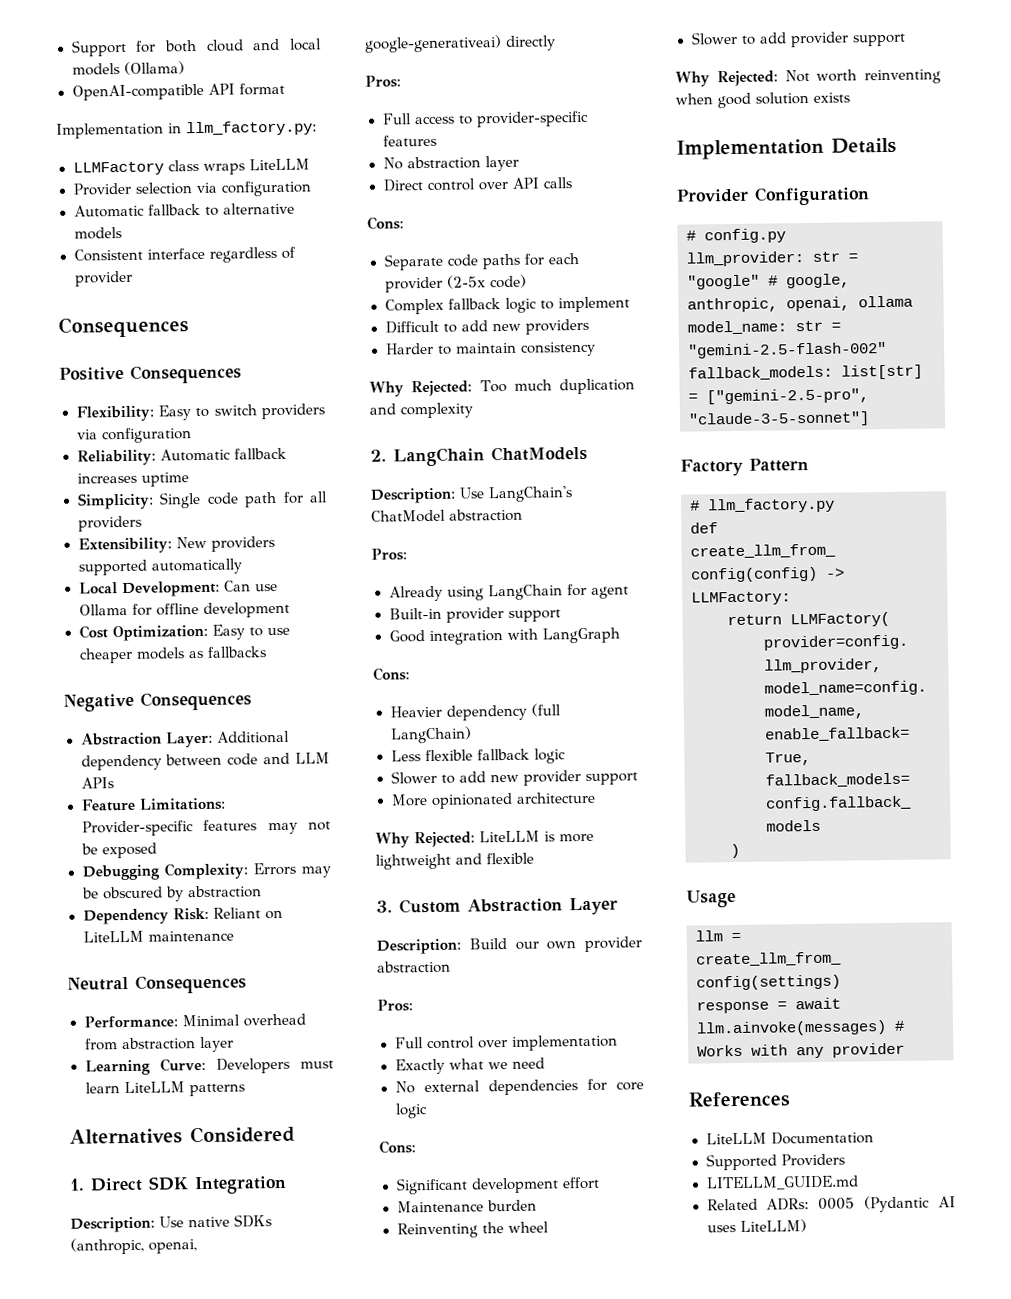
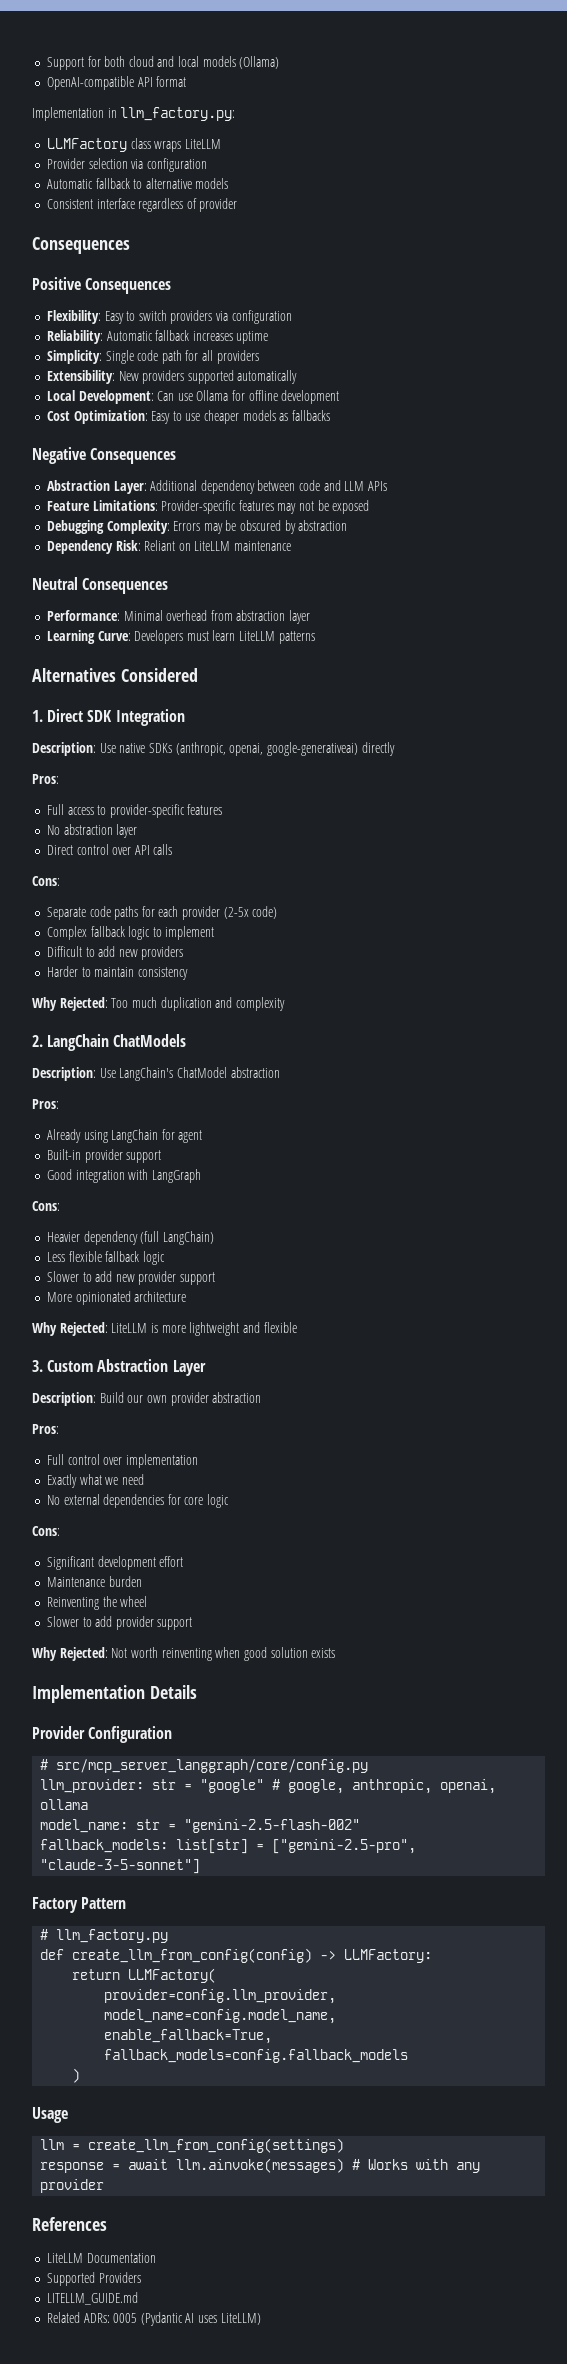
[704,228,786,244] config.py -> [56,1759,369,1773] src/mcp_server_langgraph/core/config.py

